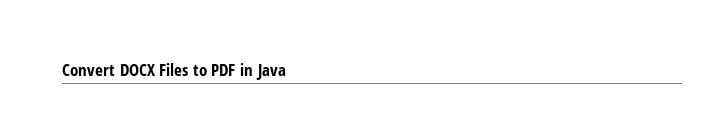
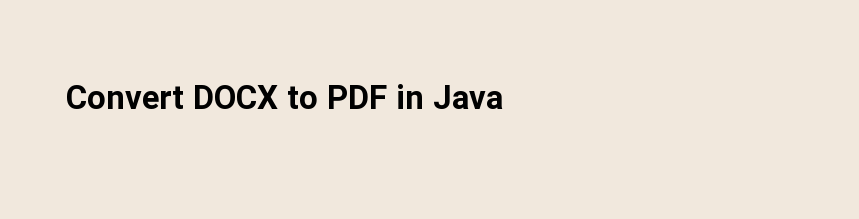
[159,63,189,76] Files -> (278, 97) none

